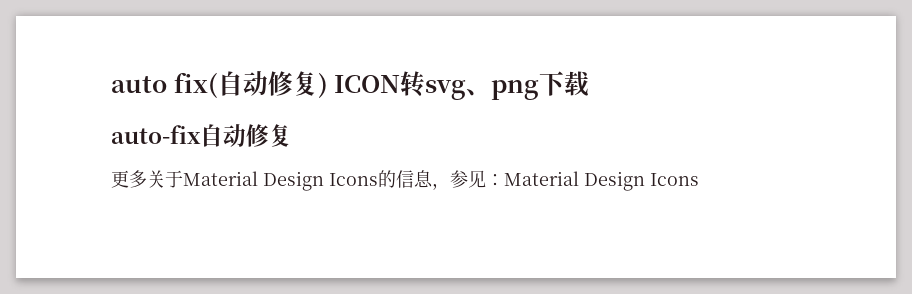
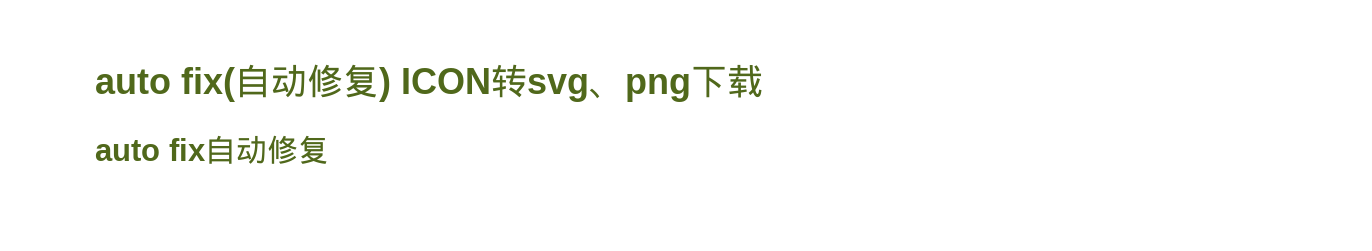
[111,124,292,147] [111,170,699,191] auto-fix自动修复 // 更多关于Material Design Icons的信息，参见：Material Design Icons -> [95,135,329,164] auto fix自动修复

